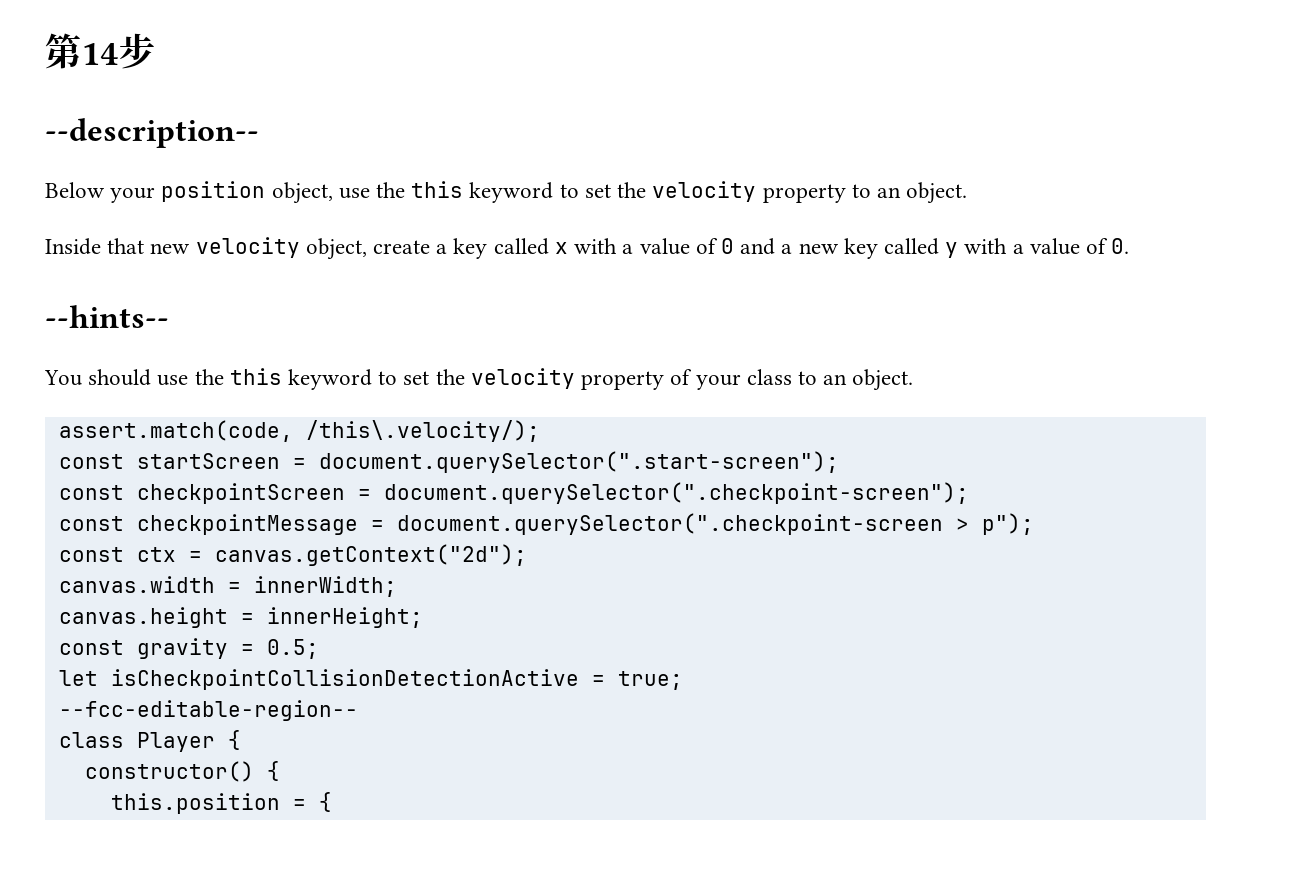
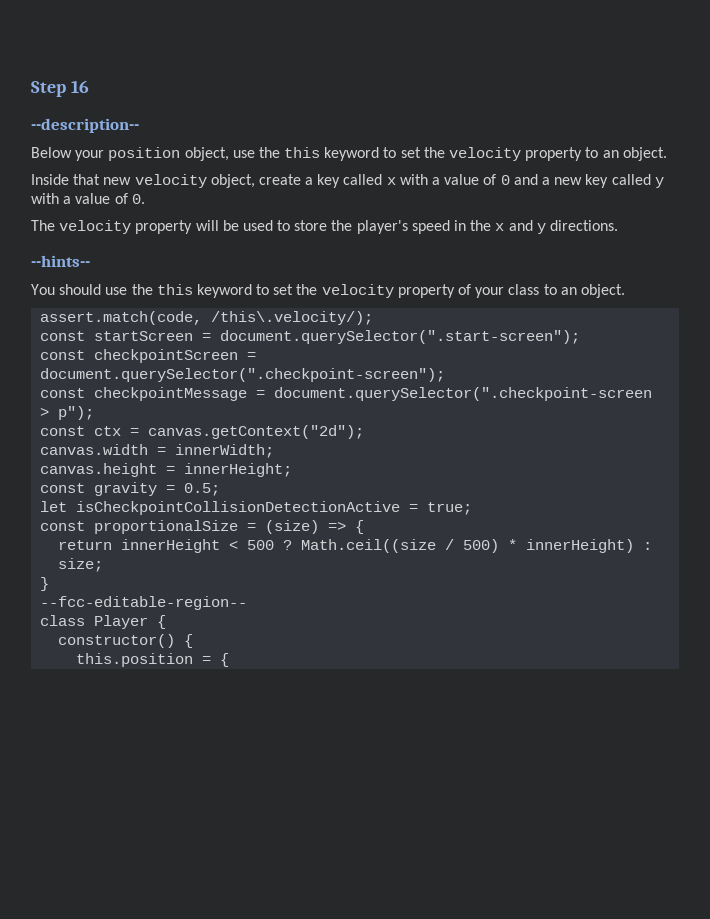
[45,33,155,69] 第14步 -> [31,80,89,97] Step 16
(1130, 246) none -> [31,220,618,234] // The velocity property will be used to store the player's speed in the x and y directions.
(683, 680) none -> [40,520,365,534] [58,539,653,553] [58,558,104,572] [40,577,50,591] // const proportionalSize = (size) => { // return innerHeight < 500 ? Math.ceil((size / 500) * innerHeight) : size; // }

